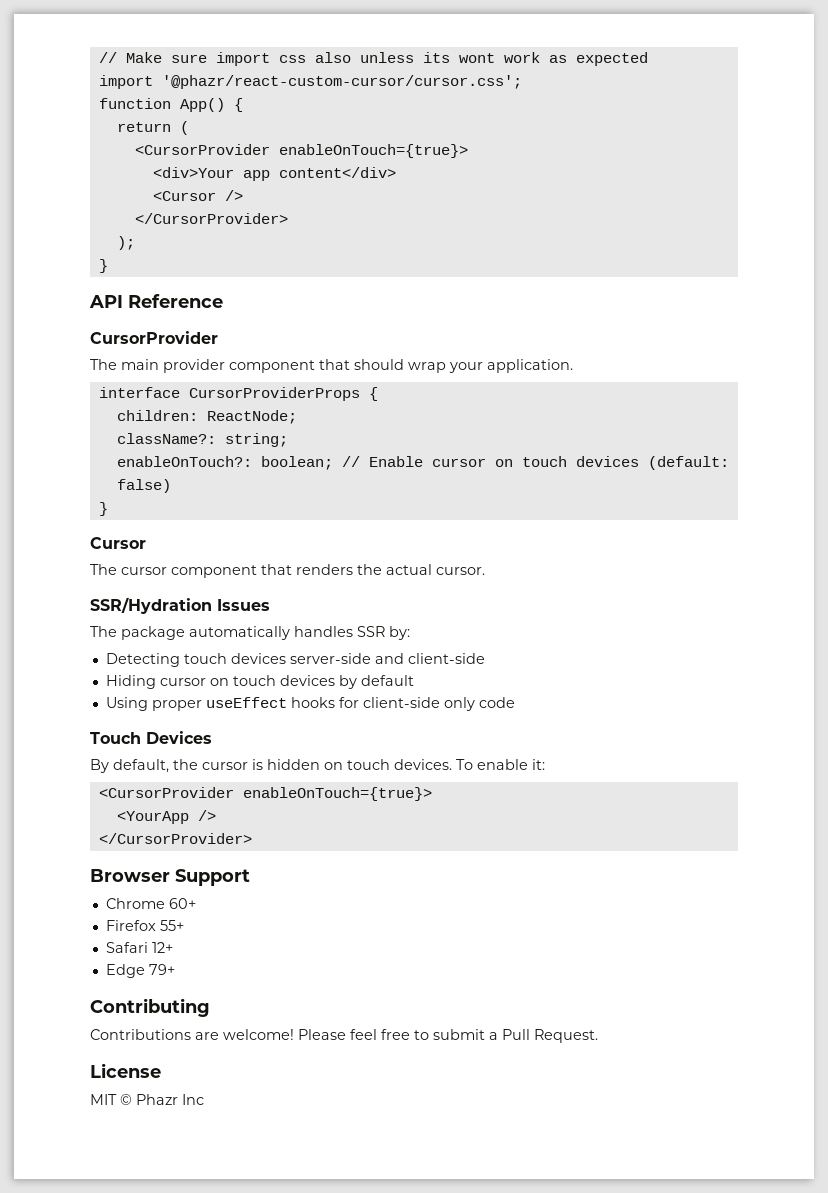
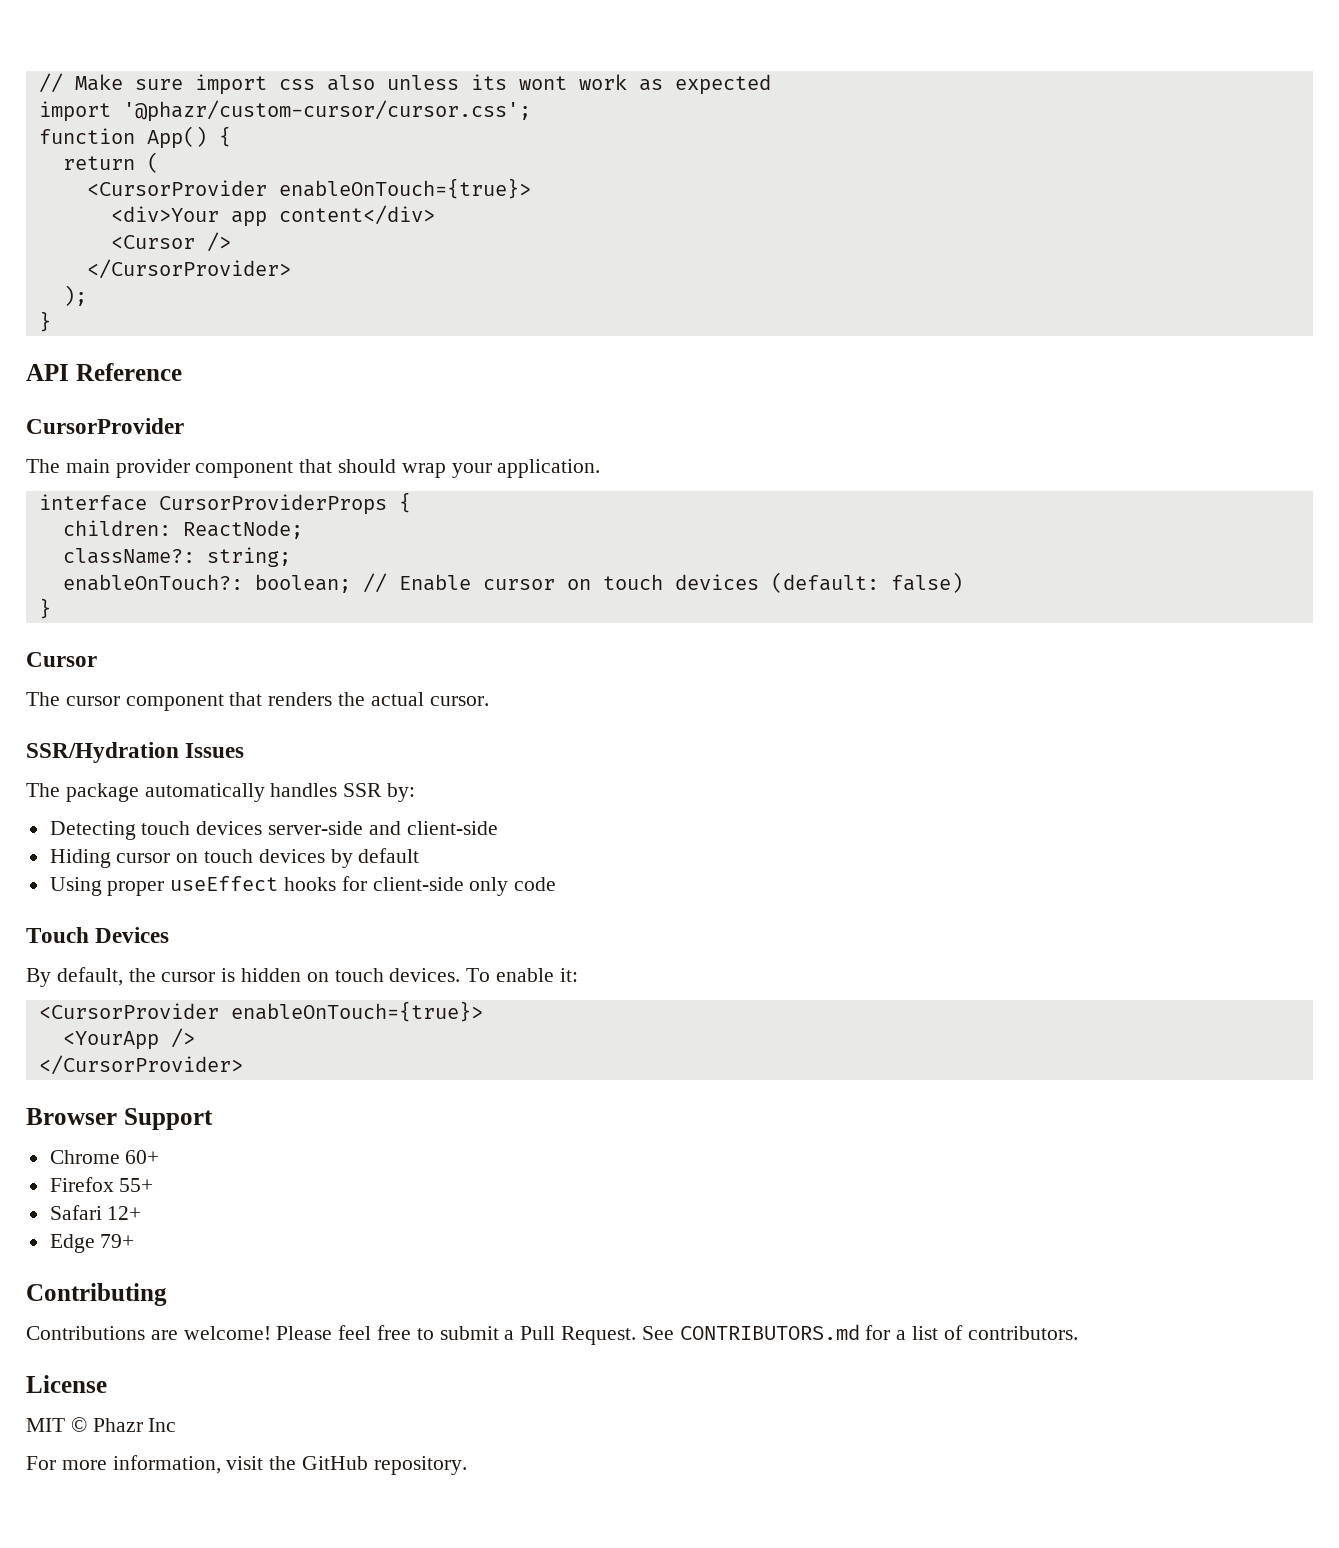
[161,75,522,89] '@phazr/react-custom-cursor/cursor.css'; -> [122,100,531,122] '@phazr/custom-cursor/cursor.css';
(598, 1036) none -> [641,1324,1078,1340] See CONTRIBUTORS.md for a list of contributors.
(204, 1099) none -> [26,1455,467,1475] // For more information, visit the GitHub repository.

